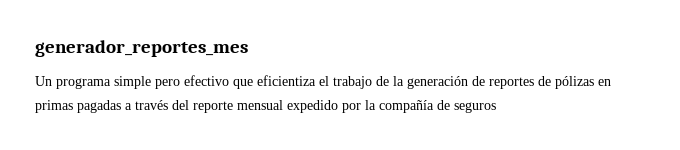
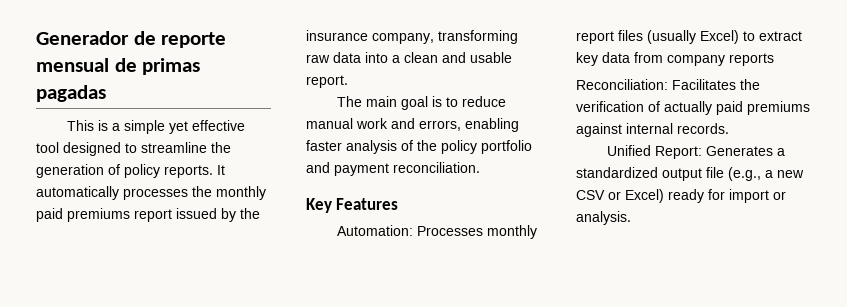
[35,40,248,57] [35,75,611,89] [35,100,496,113] generador_reportes_mes // Un programa simple pero efectivo que eficientiza el trabajo de la generación de reportes de pólizas en primas pagadas a través del reporte mensual expedido por la compañía de seguros -> [36,31,227,48] [36,58,201,75] [36,85,106,102] [66,120,245,134] [36,142,231,156] [36,164,225,178] [36,186,266,200] [36,208,260,222] [306,30,518,44] [306,52,512,63] [306,75,348,88] [336,96,506,110] [306,118,519,132] [306,140,532,154] [306,162,480,176] [306,198,399,213] [336,225,537,239] [576,30,802,44] [576,52,774,66] [576,79,760,90] [576,101,810,115] [576,123,729,137] [606,145,785,159] [576,167,804,181] [576,189,786,203] [576,211,631,225] Generador de reporte mensual de primas pagadas // This is a simple yet effective tool designed to streamline the generation of policy reports. It automatically processes the monthly paid premiums report issued by the insurance company, transforming raw data into a clean and usable report. // The main goal is to reduce manual work and errors, enabling faster analysis of the policy portfolio and payment reconciliation. // Key Features // Automation: Processes monthly report files (usually Excel) to extract key data from company reports // Reconciliation: Facilitates the verification of actually paid premiums against internal records. // Unified Report: Generates a standardized output file (e.g., a new CSV or Excel) ready for import or analysis.

